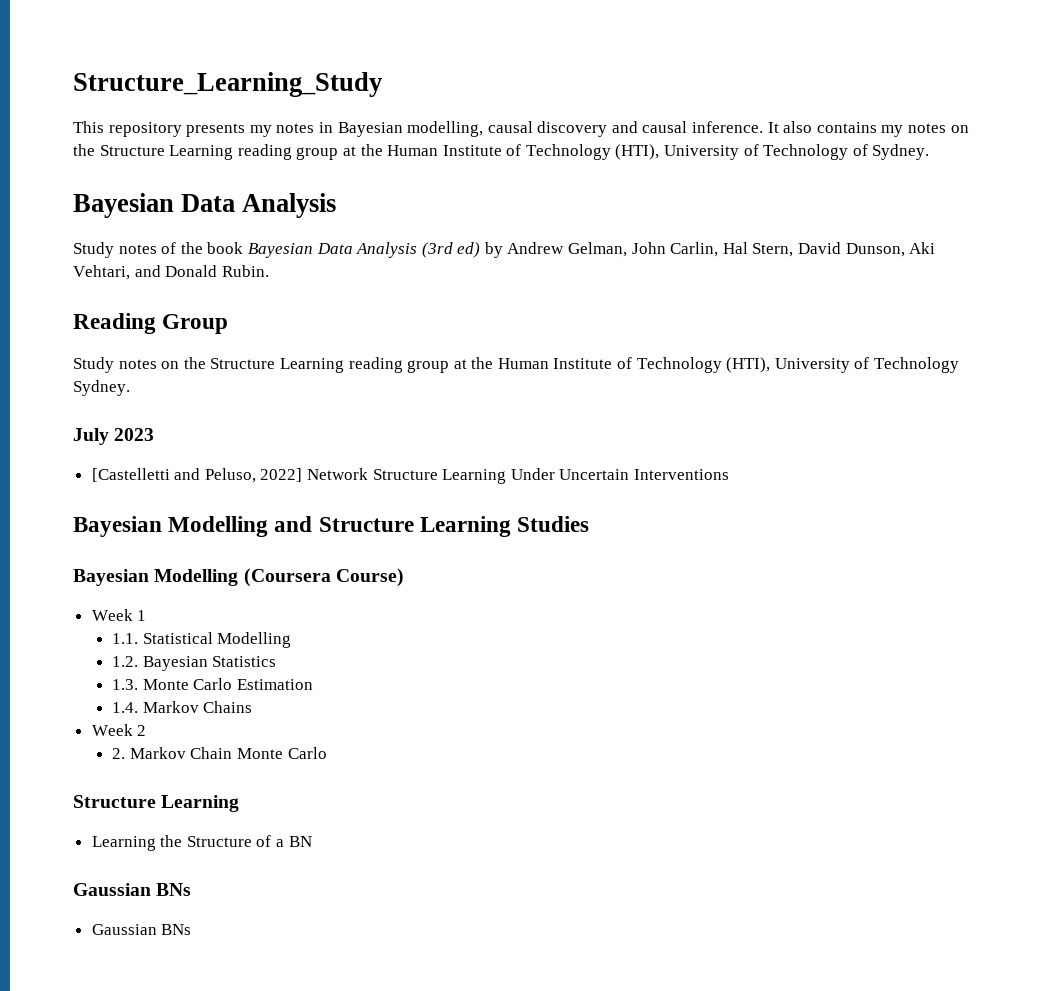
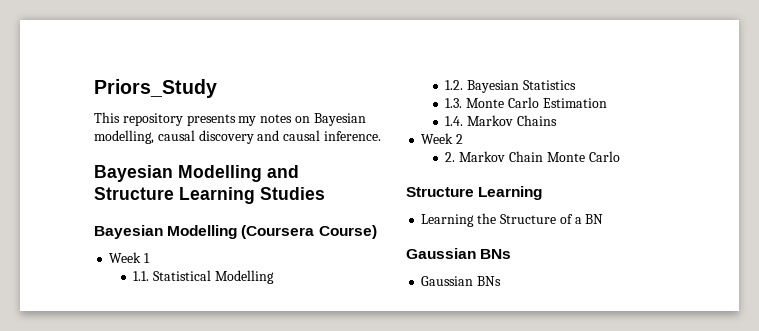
[73,72,382,97] Structure_Learning_Study -> [94,79,217,98] Priors_Study
[318,122,333,133] in -> [294,116,310,123] on
[767,121,969,137] [73,144,930,160] [73,193,337,218] [73,242,936,258] [73,265,269,280] [73,313,229,334] [73,357,960,373] [73,380,130,396] [73,428,155,445] [91,468,730,484] It also contains my notes on the Structure Learning reading group at the Human Institute of Technology (HTI), University of Technology of Sydney. // Bayesian Data Analysis // Study notes of the book Bayesian Data Analysis (3rd ed) by Andrew Gelman, John Carlin, Hal Stern, David Dunson, Aki Vehtari, and Donald Rubin. // Reading Group // Study notes on the Structure Learning reading group at the Human Institute of Technology (HTI), University of Technology Sydney. // July 2023 // [Castelletti and Peluso, 2022] Network Structure Learning Under Uncertain Interventions -> (381, 136) none

